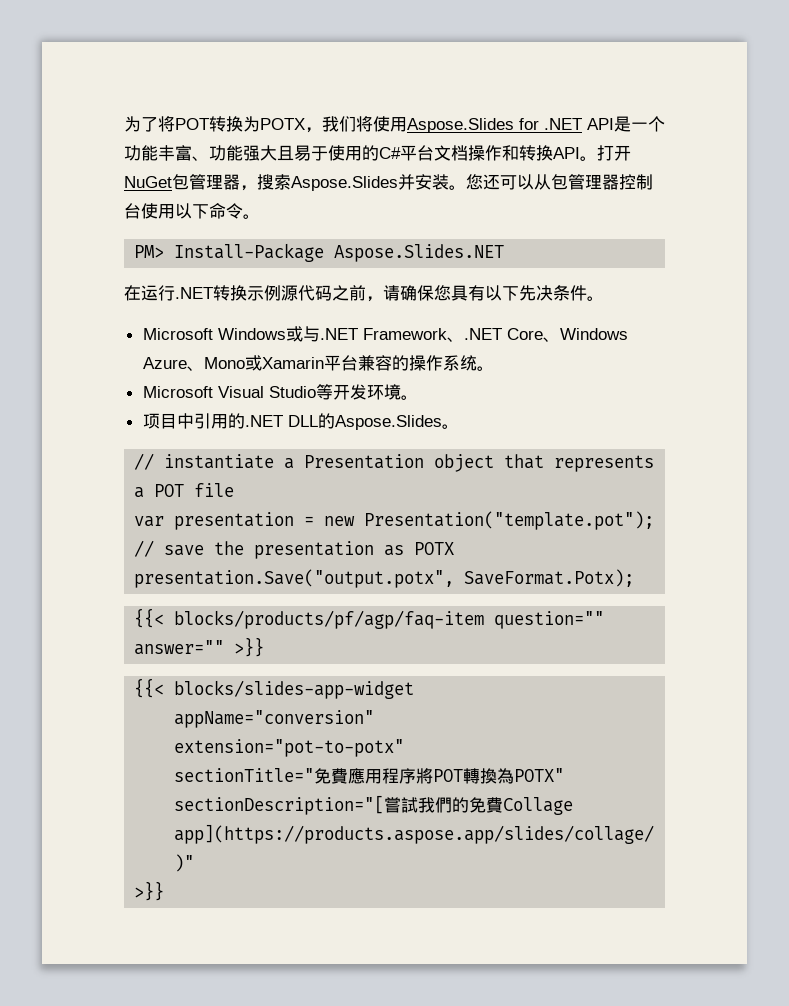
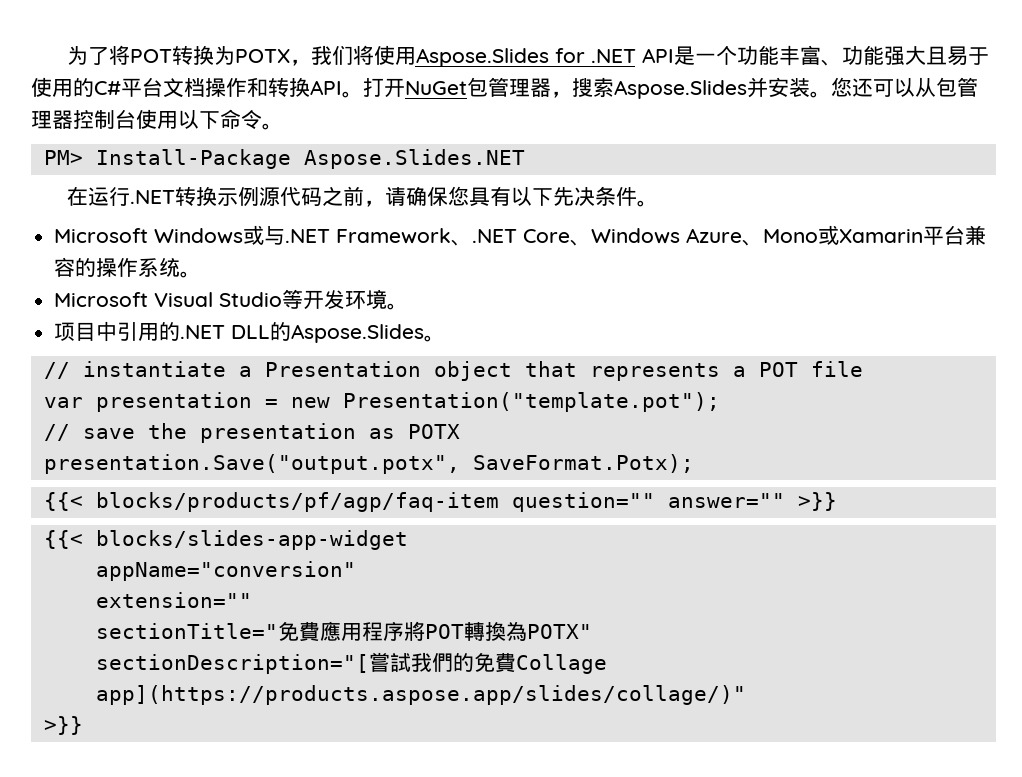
[174,739,405,757] extension="pot-to-potx" -> [95,592,252,608] extension=""

